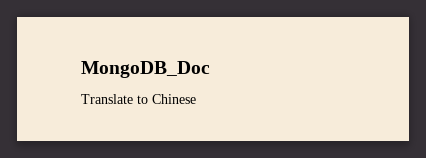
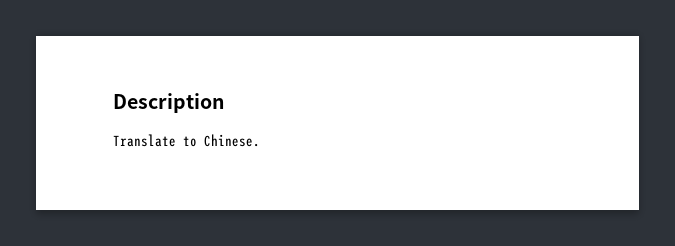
[81,61,210,78] MongoDB_Doc -> [113,93,225,113] Description
[152,94,196,104] Chinese -> [204,134,260,147] Chinese.

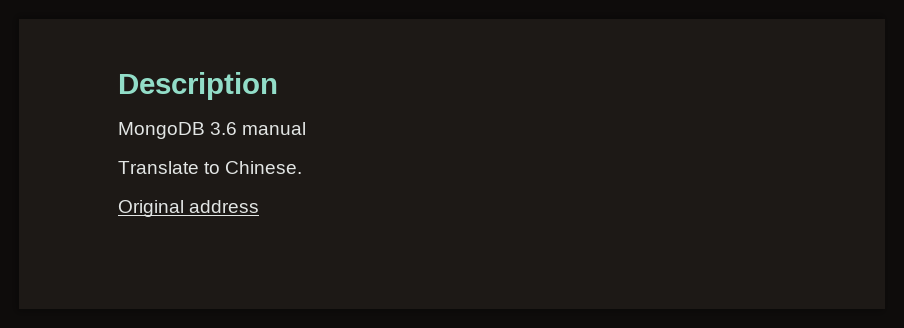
(225, 103) none -> [118,122,307,139] // MongoDB 3.6 manual
(260, 140) none -> [118,200,260,217] // Original address

